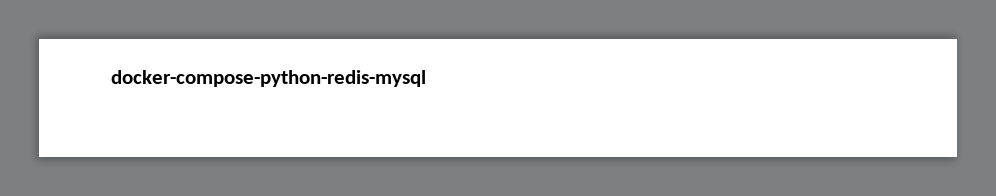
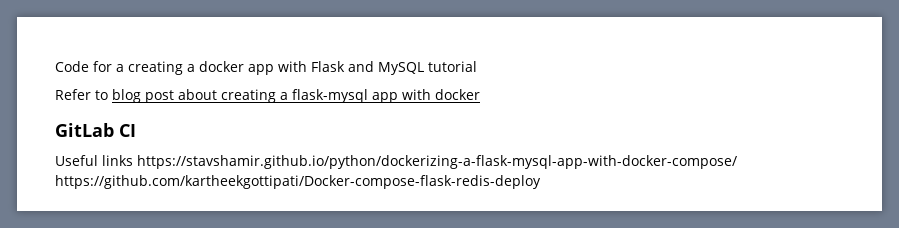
[111,70,426,87] docker-compose-python-redis-mysql -> [55,61,477,75] [55,89,480,103] [55,123,136,137] [55,155,737,169] [55,175,541,189] Code for a creating a docker app with Flask and MySQL tutorial // Refer to blog post about creating a flask-mysql app with docker // GitLab CI // Useful links https://stavshamir.github.io/python/dockerizing-a-flask-mysql-app-with-docker-compose/ https://github.com/kartheekgottipati/Docker-compose-flask-redis-deploy

